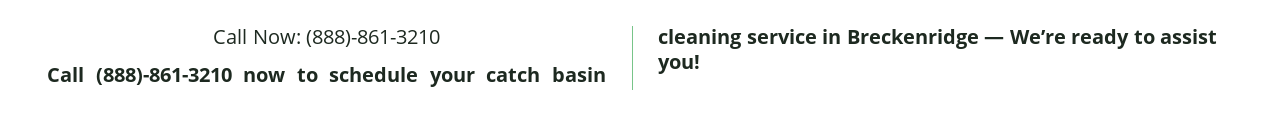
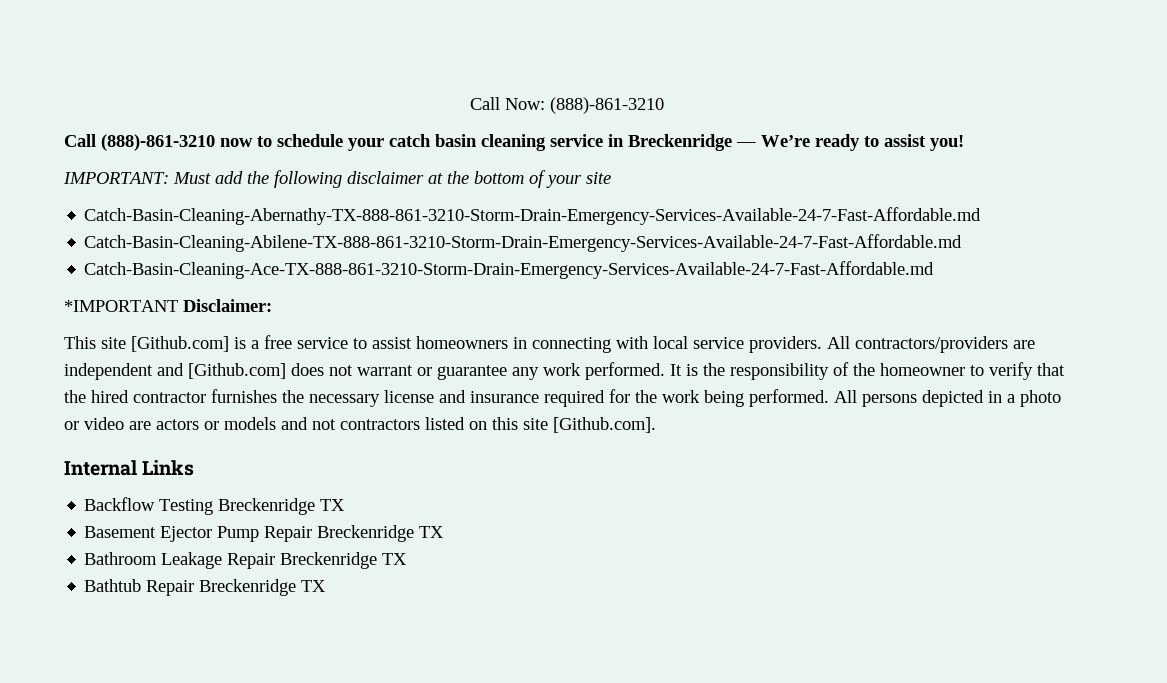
(700, 64) none -> [63,170,611,188] [84,207,982,225] [84,234,963,252] [84,261,935,279] [64,299,272,312] [64,335,1035,353] [64,362,1065,380] [64,389,1061,407] [64,417,656,433] [64,460,195,476] [84,497,346,515] [84,525,445,542] [84,552,408,569] [84,579,327,596] // IMPORTANT: Must add the following disclaimer at the bottom of your site // Catch-Basin-Cleaning-Abernathy-TX-888-861-3210-Storm-Drain-Emergency-Services-Available-24-7-Fast-Affordable.md // Catch-Basin-Cleaning-Abilene-TX-888-861-3210-Storm-Drain-Emergency-Services-Available-24-7-Fast-Affordable.md // Catch-Basin-Cleaning-Ace-TX-888-861-3210-Storm-Drain-Emergency-Services-Available-24-7-Fast-Affordable.md // *IMPORTANT Disclaimer: // This site [Github.com] is a free service to assist homeowners in connecting with local service providers. All contractors/providers are independent and [Github.com] does not warrant or guarantee any work performed. It is the responsibility of the homeowner to verify that the hired contractor furnishes the necessary license and insurance required for the work being performed. All persons depicted in a photo or video are actors or models and not contractors listed on this site [Github.com]. // Internal Links // Backflow Testing Breckenridge TX // Basement Ejector Pump Repair Breckenridge TX // Bathroom Leakage Repair Breckenridge TX // Bathtub Repair Breckenridge TX

